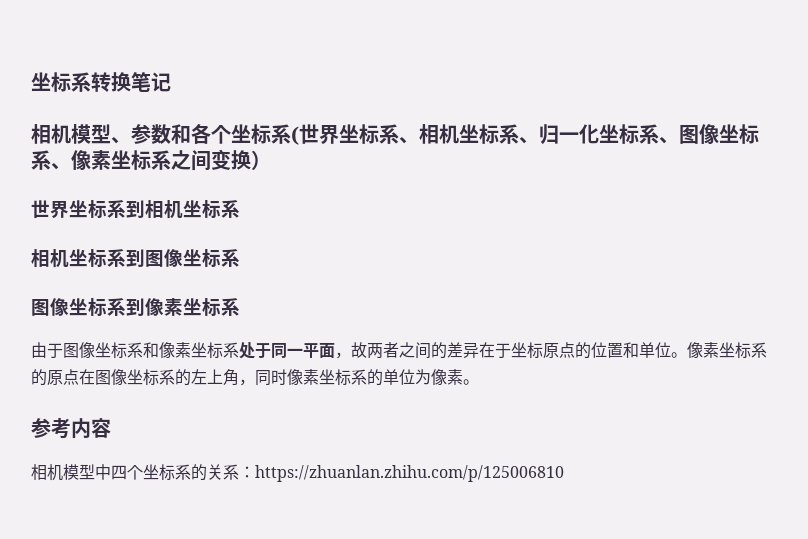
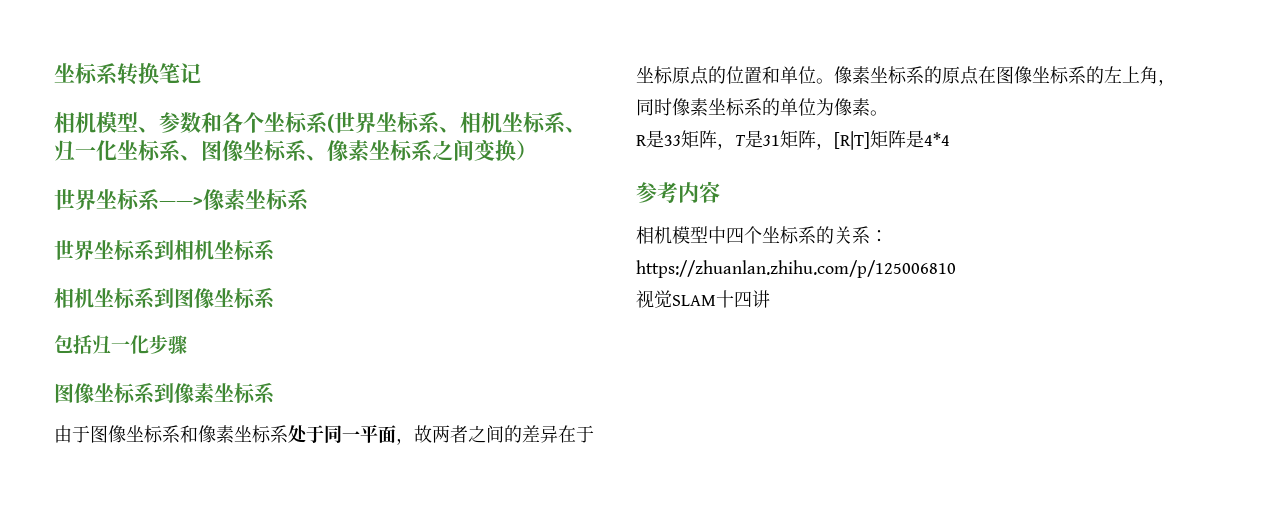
(271, 160) none -> [54,189,309,211] // 世界坐标系——>像素坐标系
(240, 258) none -> [54,335,187,354] // 包括归一化步骤
(479, 382) none -> [636,130,950,150] // R是33矩阵，T是31矩阵，[R|T]矩阵是4*4
(564, 473) none -> [636,290,770,308] // 视觉SLAM十四讲

